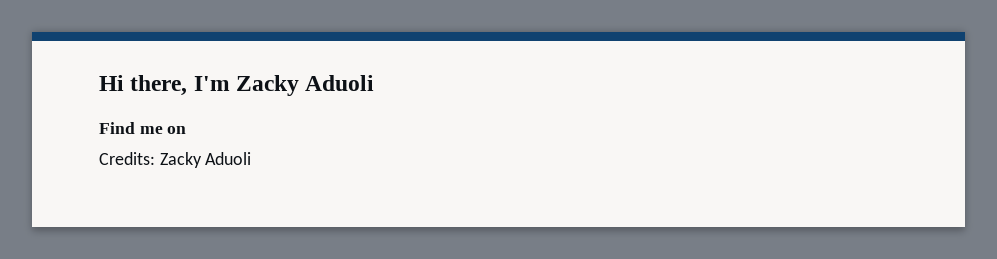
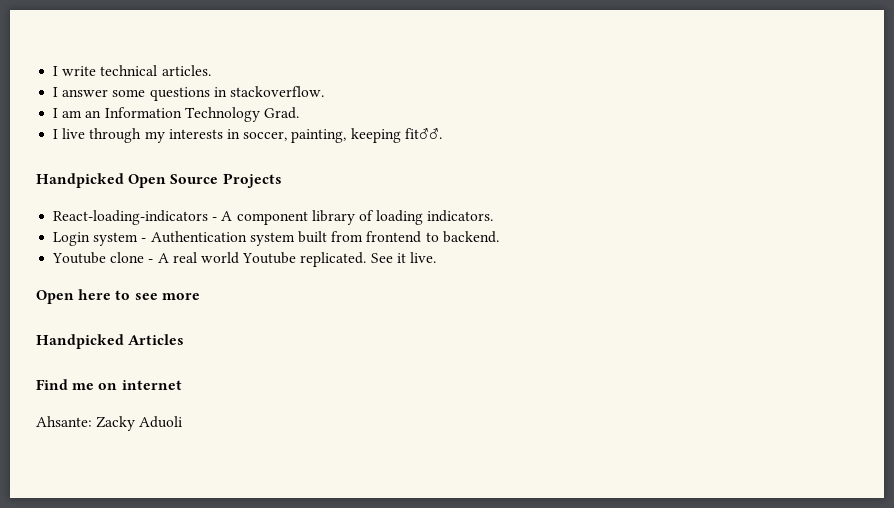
[99,75,375,96] Hi there, I'm Zacky Aduoli -> [53,65,211,76] [53,86,324,101] [53,107,299,122] [53,127,442,143] [36,173,282,188] [53,210,494,225] [53,231,499,246] [52,252,436,267] [36,289,200,304] [36,334,185,349] I write technical articles. // I answer some questions in stackoverflow. // I am an Information Technology Grad. // I live through my interests in soccer, painting, keeping fit♂♂. // Handpicked Open Source Projects // React-loading-indicators - A component library of loading indicators. // Login system - Authentication system built from frontend to backend. // Youtube clone - A real world Youtube replicated. See it live. // Open here to see more // Handpicked Articles
[99,152,155,165] // Credits: -> [121,380,182,390] [36,416,92,427] internet // Ahsante:

